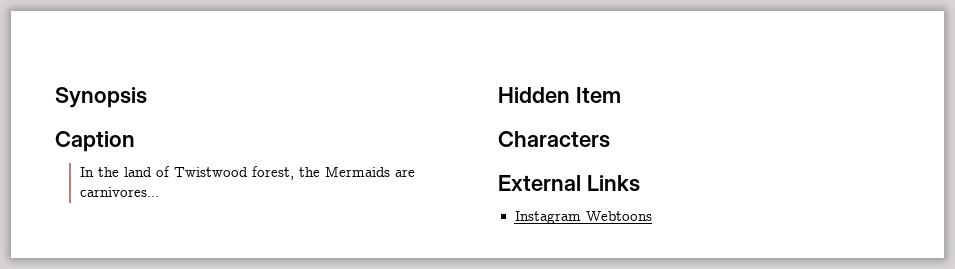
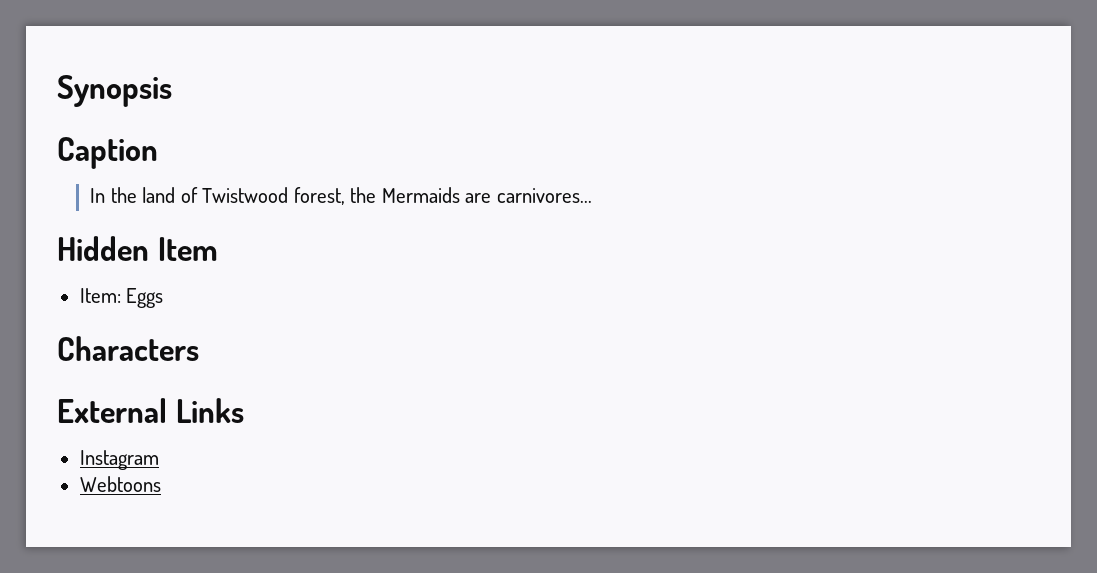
(621, 95) none -> [79,288,164,308] // Item: Eggs
(581, 217) none -> (159, 460) //

